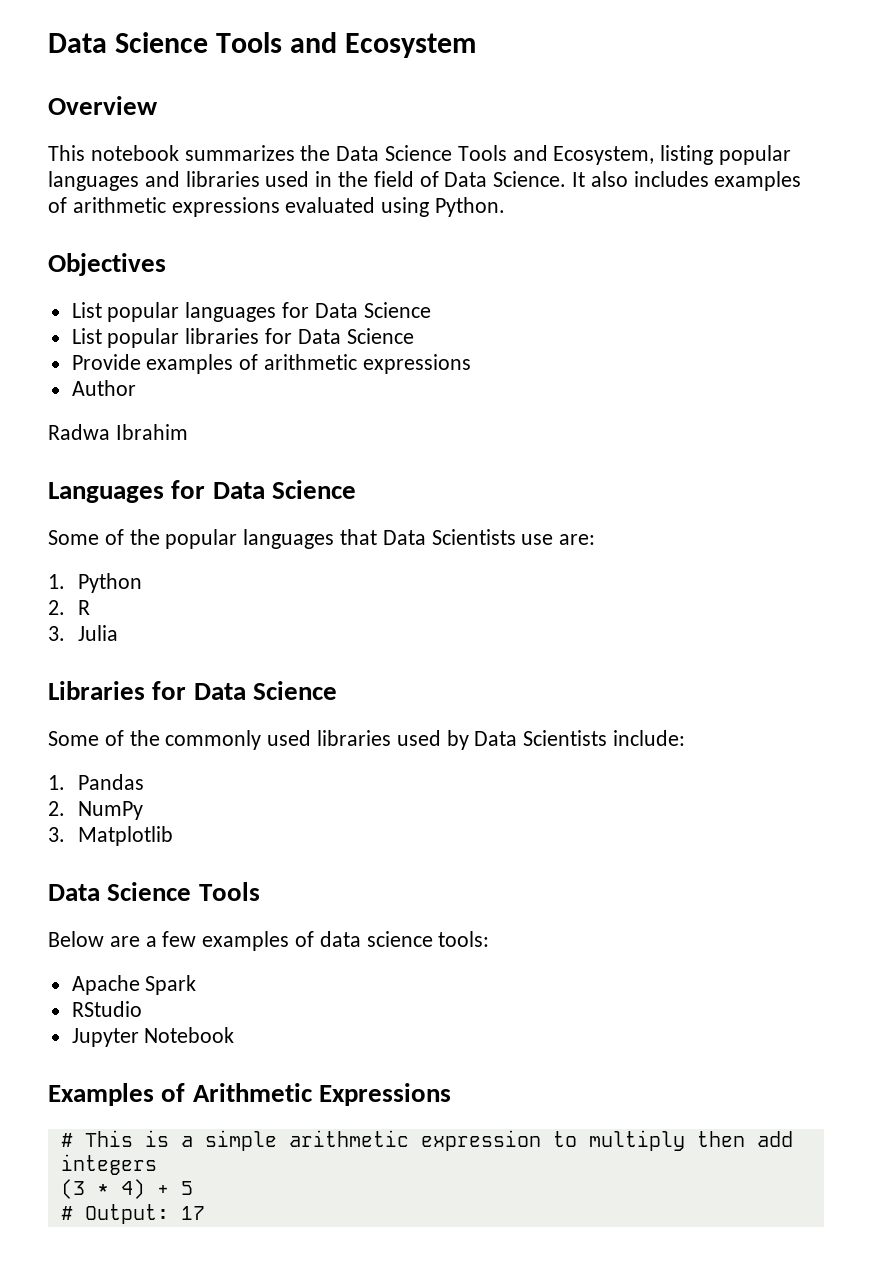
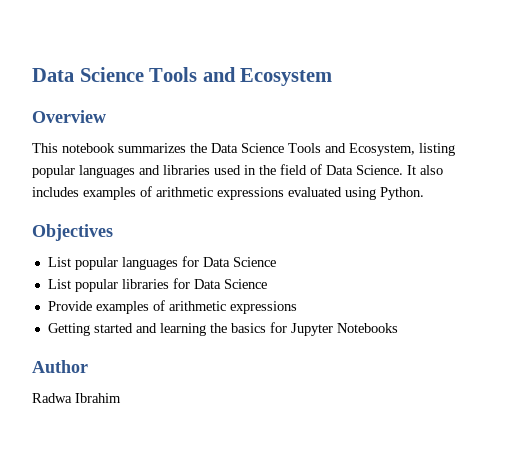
[71,380,136,396] [48,424,188,440] [48,480,356,503] [48,529,596,549] [48,573,143,593] [48,600,91,615] [48,625,119,641] [48,681,337,700] [48,730,686,750] [48,774,145,790] [48,801,144,820] [48,826,174,846] [48,882,260,901] [48,931,490,951] [71,975,197,995] [71,1001,142,1017] [71,1027,235,1047] [48,1083,451,1106] [60,1130,793,1151] [60,1154,157,1175] [60,1179,193,1199] [60,1204,205,1224] Author // Radwa Ibrahim // Languages for Data Science // Some of the popular languages that Data Scientists use are: // 1. Python // 2. R // 3. Julia // Libraries for Data Science // Some of the commonly used libraries used by Data Scientists include: // 1. Pandas // 2. NumPy // 3. Matplotlib // Data Science Tools // Below are a few examples of data science tools: // Apache Spark // RStudio // Jupyter Notebook // Examples of Arithmetic Expressions // # This is a simple arithmetic expression to multiply then add integers // (3 * 4) + 5 // # Output: 17 -> [47,322,398,336] [32,360,88,373] [32,393,121,403] Getting started and learning the basics for Jupyter Notebooks // Author // Radwa Ibrahim

